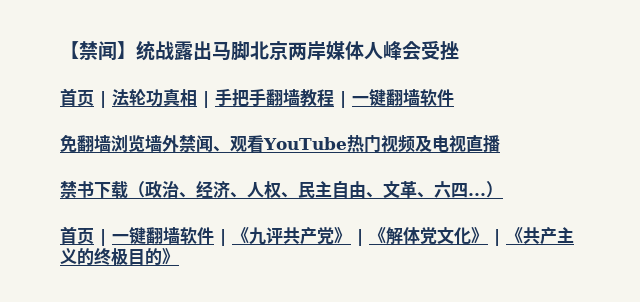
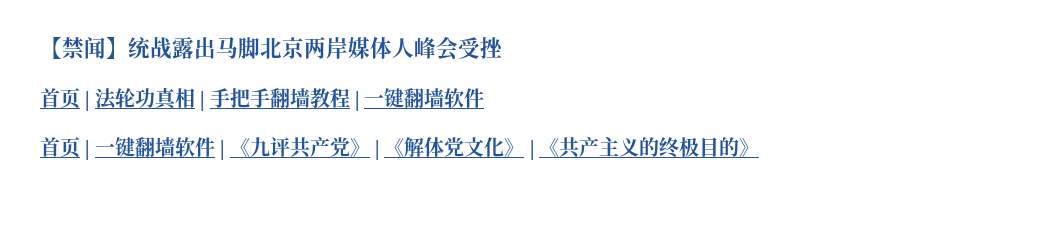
[60,134,500,153] [60,180,503,199] // 免翻墙浏览墙外禁闻、观看YouTube热门视频及电视直播 // 禁书下载（政治、经济、人权、民主自由、文革、六四...） -> (485, 98) none

